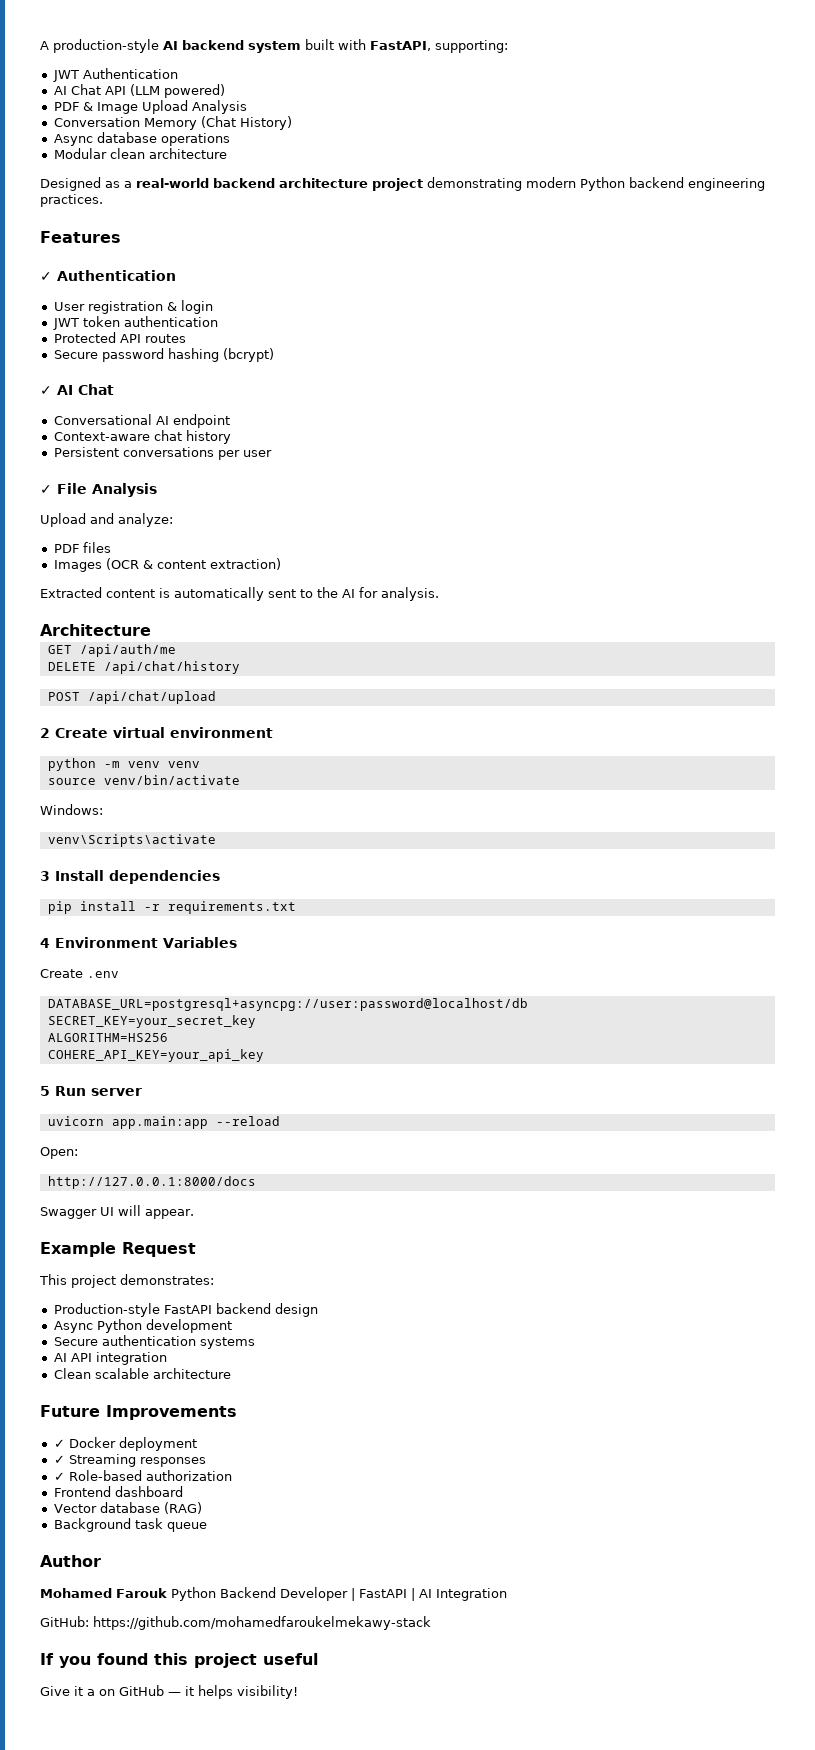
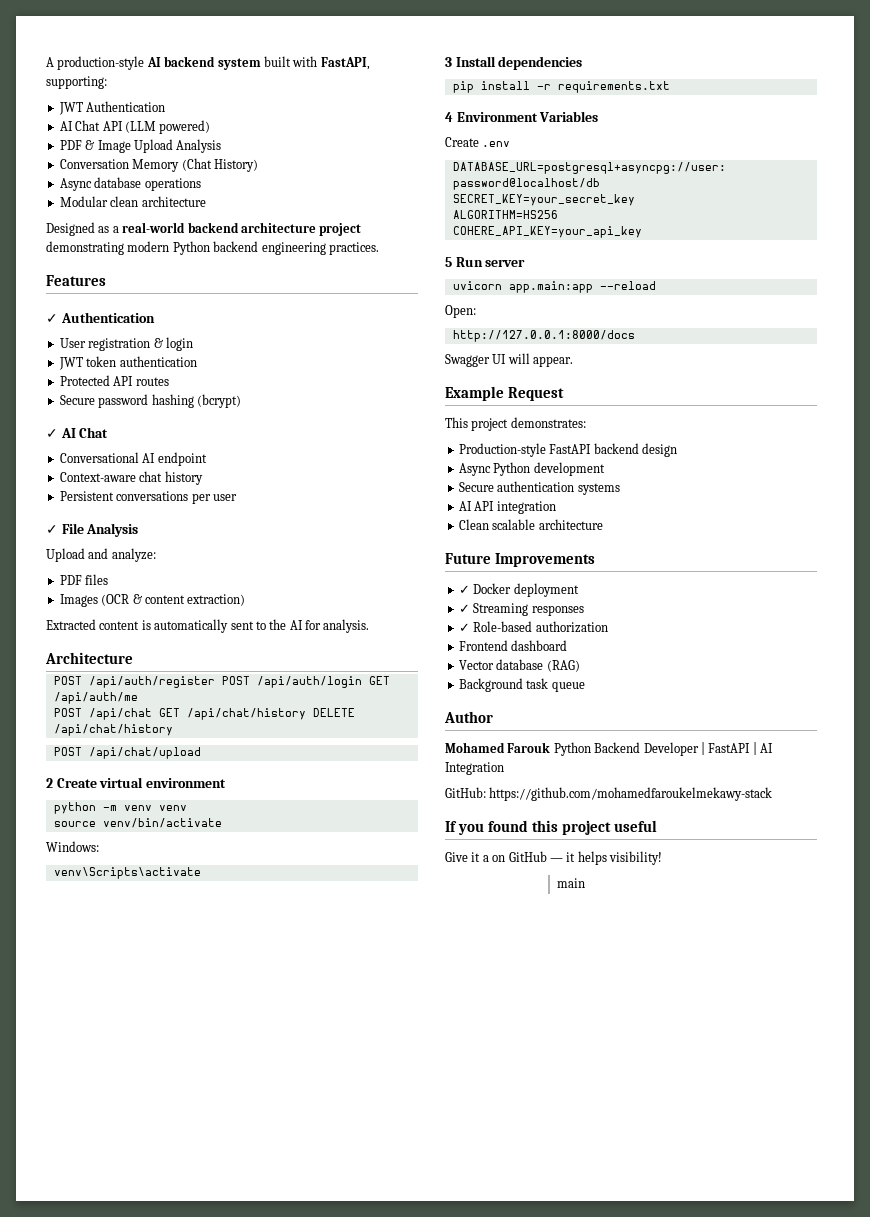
[47,644,176,657] GET /api/auth/me // -> [53,676,390,688] [53,692,138,704] [53,708,306,720] POST /api/auth/register POST /api/auth/login GET /api/auth/me // POST /api/chat GET /api/chat/history
(298, 1692) none -> [556,878,585,888] // main

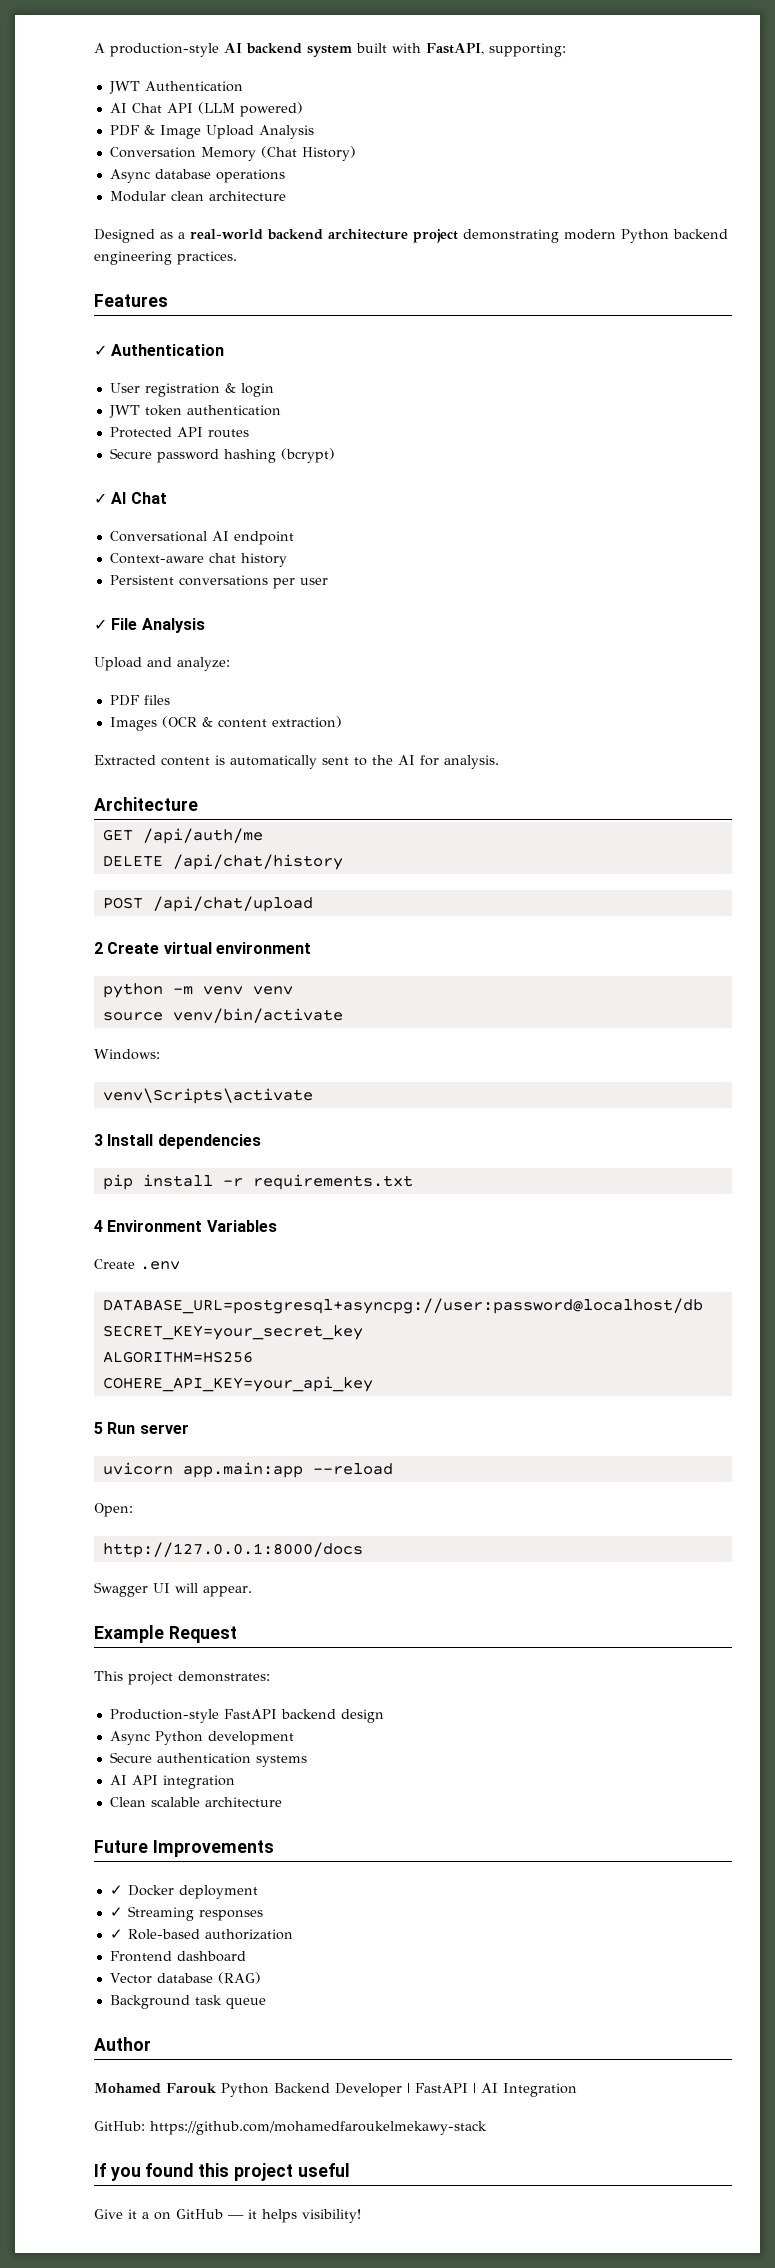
[53,676,390,688] [53,692,138,704] [53,708,306,720] POST /api/auth/register POST /api/auth/login GET /api/auth/me // POST /api/chat GET /api/chat/history -> [102,828,263,844] GET /api/auth/me //
[556,878,585,888] // main -> (361, 2216) none

